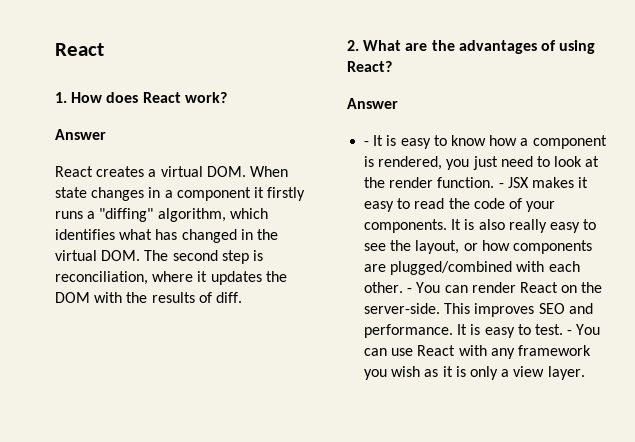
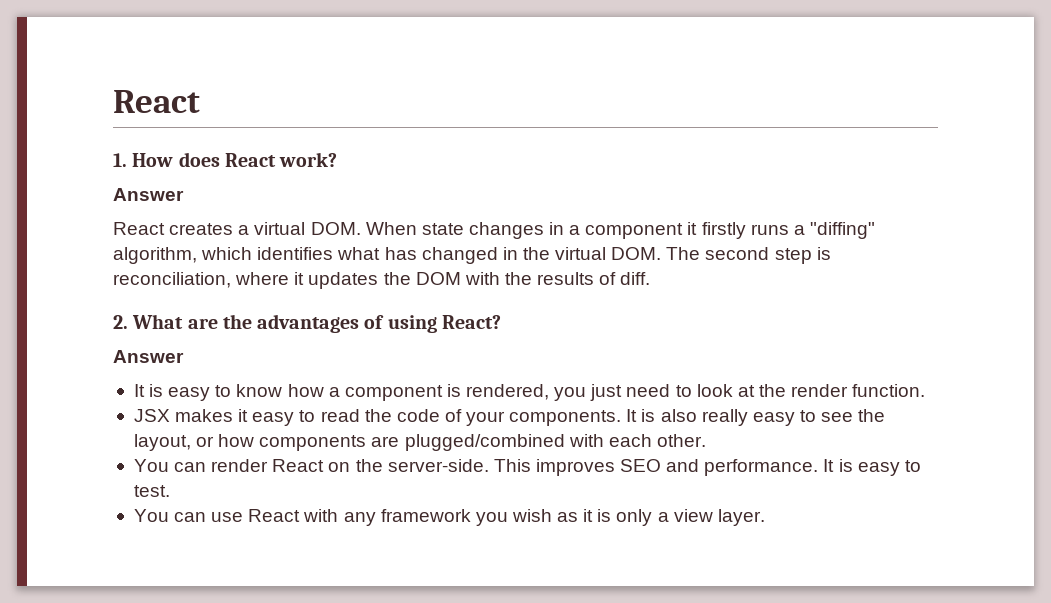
[364,141,370,146] - -> (184, 356) none
[498,183,504,188] - -> (926, 390) //
[407,288,413,293] - -> (706, 440) //
[567,330,573,335] - -> (170, 491) //

